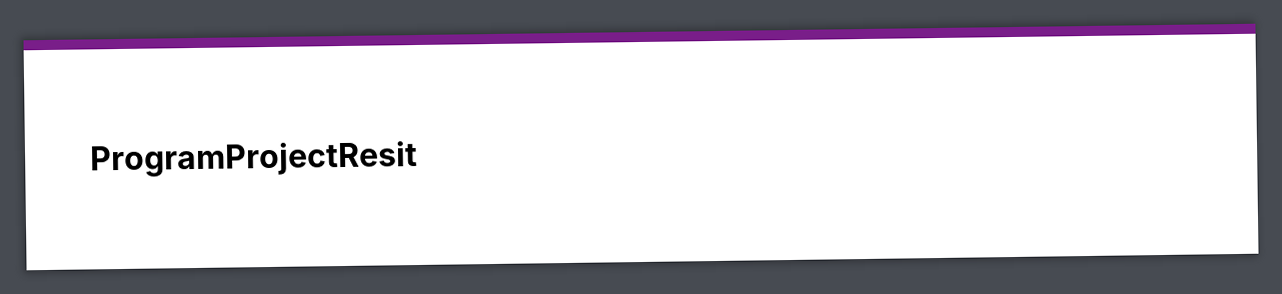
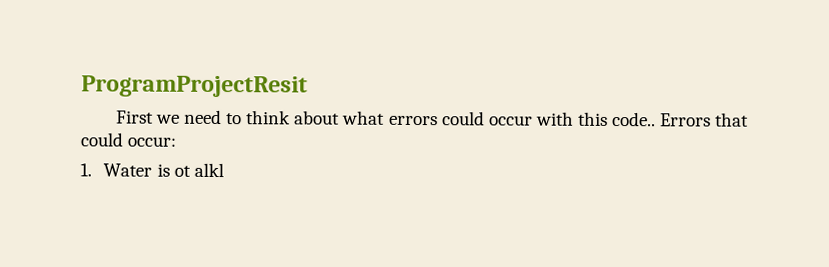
(418, 159) none -> [115,109,750,127] [80,132,177,147] [80,162,224,178] // First we need to think about what errors could occur with this code.. Errors that could occur: // 1. Water is ot alkl

